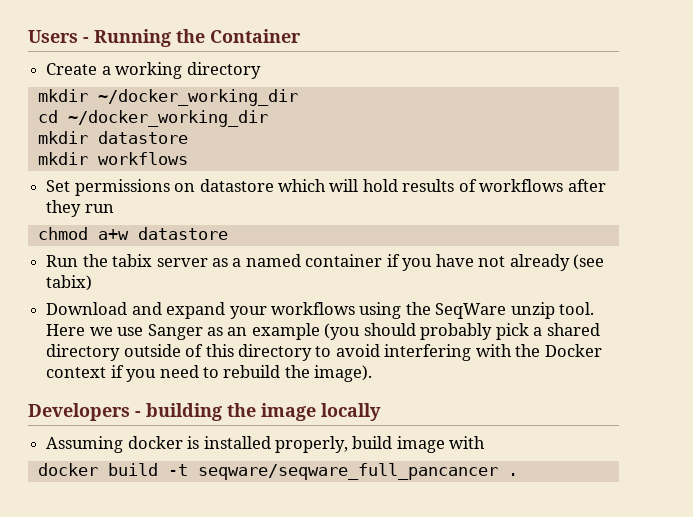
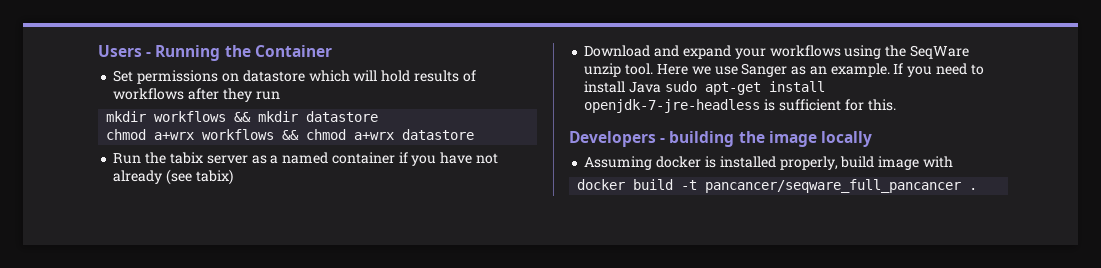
[46,62,261,79] [37,89,298,106] [37,110,268,127] [37,131,188,144] [37,152,188,165] // Create a working directory // mkdir ~/docker_working_dir // cd ~/docker_working_dir // mkdir datastore // mkdir workflows -> (332, 51) none
[37,227,129,240] chmod a+w -> [106,111,379,122] [106,129,395,140] mkdir workflows && mkdir datastore // chmod a+wrx workflows && chmod a+wrx
[251,323,600,340] [46,344,602,361] [46,365,373,382] example (you should probably pick a shared directory outside of this directory to avoid interfering with the Docker context if you need to rebuild the image). -> [830,63,984,77] [584,81,825,95] [584,99,896,113] example. If you need to install Java sudo apt-get install openjdk-7-jre-headless is sufficient for this.
[197,463,498,480] seqware/seqware_full_pancancer -> [705,179,962,193] pancancer/seqware_full_pancancer

